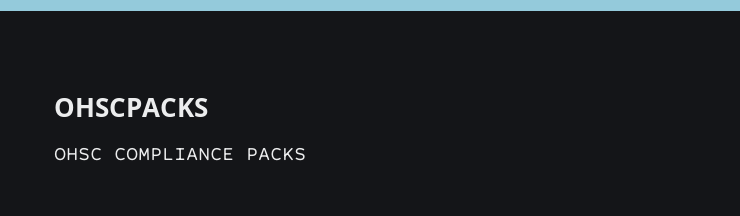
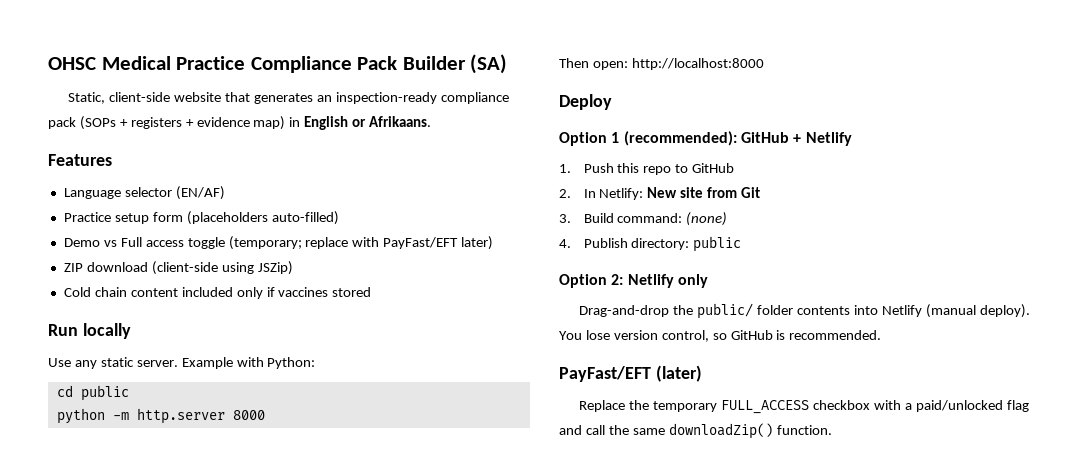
[54,98,208,117] [54,147,306,161] OHSCPACKS // OHSC COMPLIANCE PACKS -> [48,54,508,74] [68,92,509,104] [48,116,432,130] [48,154,112,166] [63,186,225,200] [63,211,339,225] [63,236,494,250] [63,261,293,275] [63,287,372,299] [48,323,131,339] [48,357,316,369] [56,385,129,401] [56,408,265,424] [559,58,764,70] [559,94,612,110] [559,131,852,146] [559,163,735,175] [559,187,761,200] [559,212,728,226] [559,236,742,252] [559,274,708,288] [579,303,1030,319] [559,330,882,342] [559,365,702,382] [579,400,1029,414] [559,423,832,439] OHSC Medical Practice Compliance Pack Builder (SA) // Static, client-side website that generates an inspection-ready compliance pack (SOPs + registers + evidence map) in English or Afrikaans. // Features // Language selector (EN/AF) // Practice setup form (placeholders auto-filled) // Demo vs Full access toggle (temporary; replace with PayFast/EFT later) // ZIP download (client-side using JSZip) // Cold chain content included only if vaccines stored // Run locally // Use any static server. Example with Python: // cd public // python -m http.server 8000 // Then open: http://localhost:8000 // Deploy // Option 1 (recommended): GitHub + Netlify // 1. Push this repo to GitHub // 2. In Netlify: New site from Git // 3. Build command: (none) // 4. Publish directory: public // Option 2: Netlify only // Drag-and-drop the public/ folder contents into Netlify (manual deploy). You lose version control, so GitHub is recommended. // PayFast/EFT (later) // Replace the temporary FULL_ACCESS checkbox with a paid/unlocked flag and call the same downloadZip() function.

